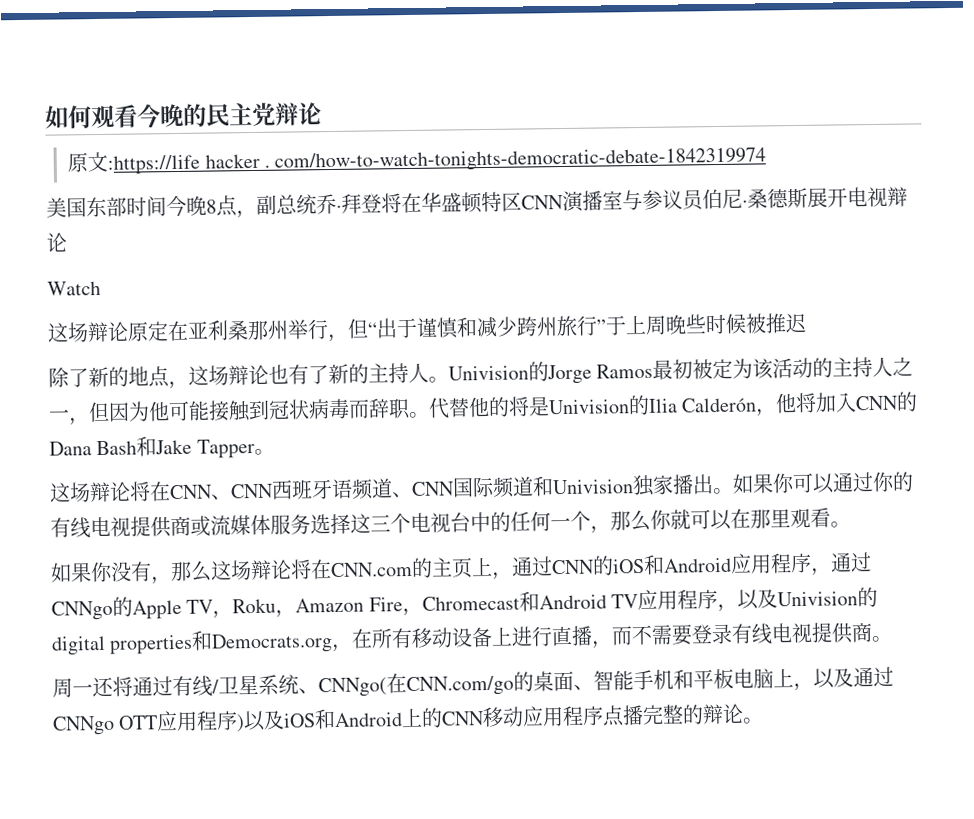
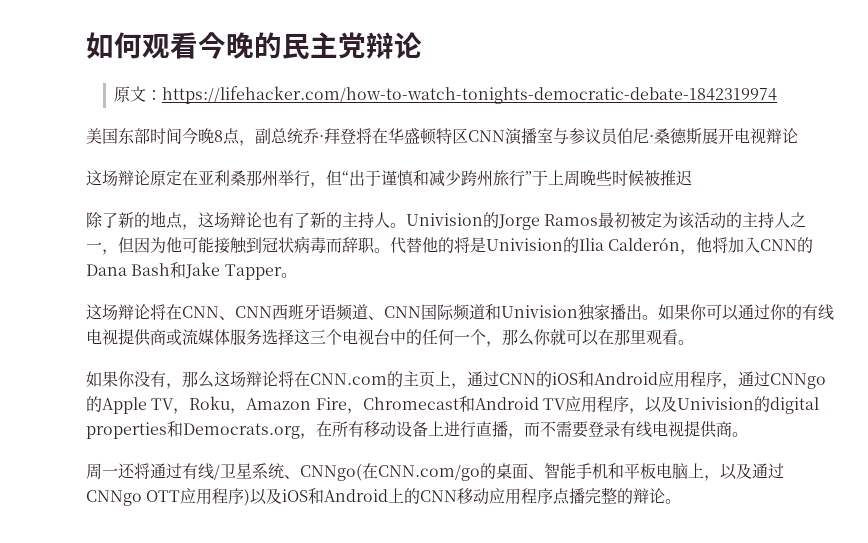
[107,147,767,175] :https://life hacker . com/how-to-watch-tonights-democratic-debate-1842319974 -> [146,86,778,104] ：https://lifehacker.com/how-to-watch-tonights-democratic-debate-1842319974
[47,280,101,296] // Watch -> (798, 136) none

